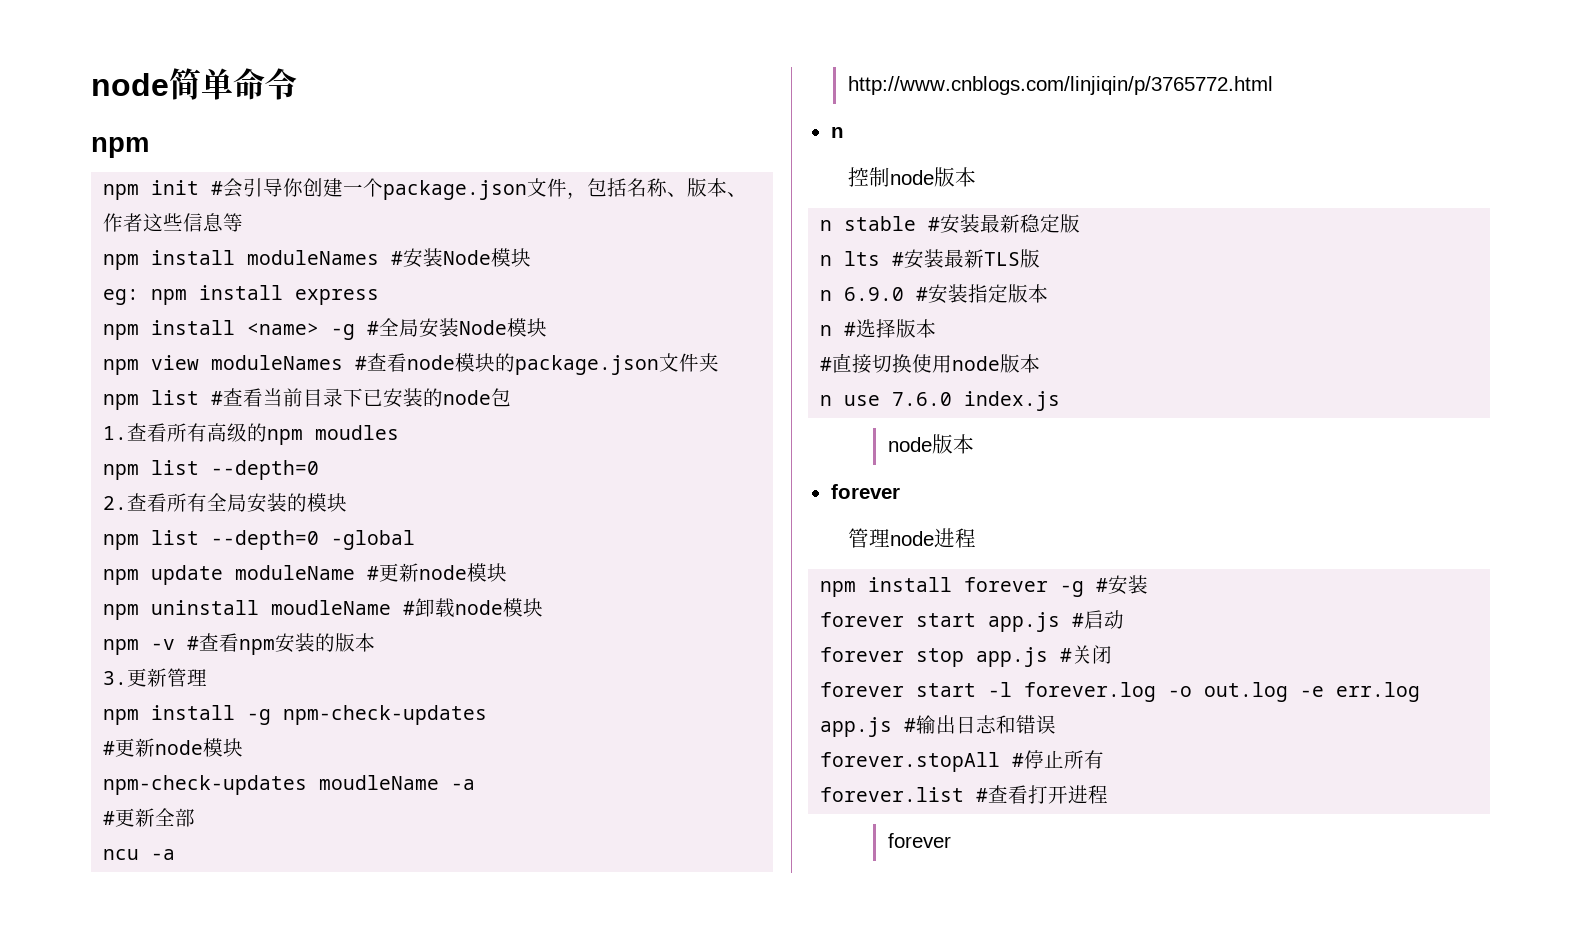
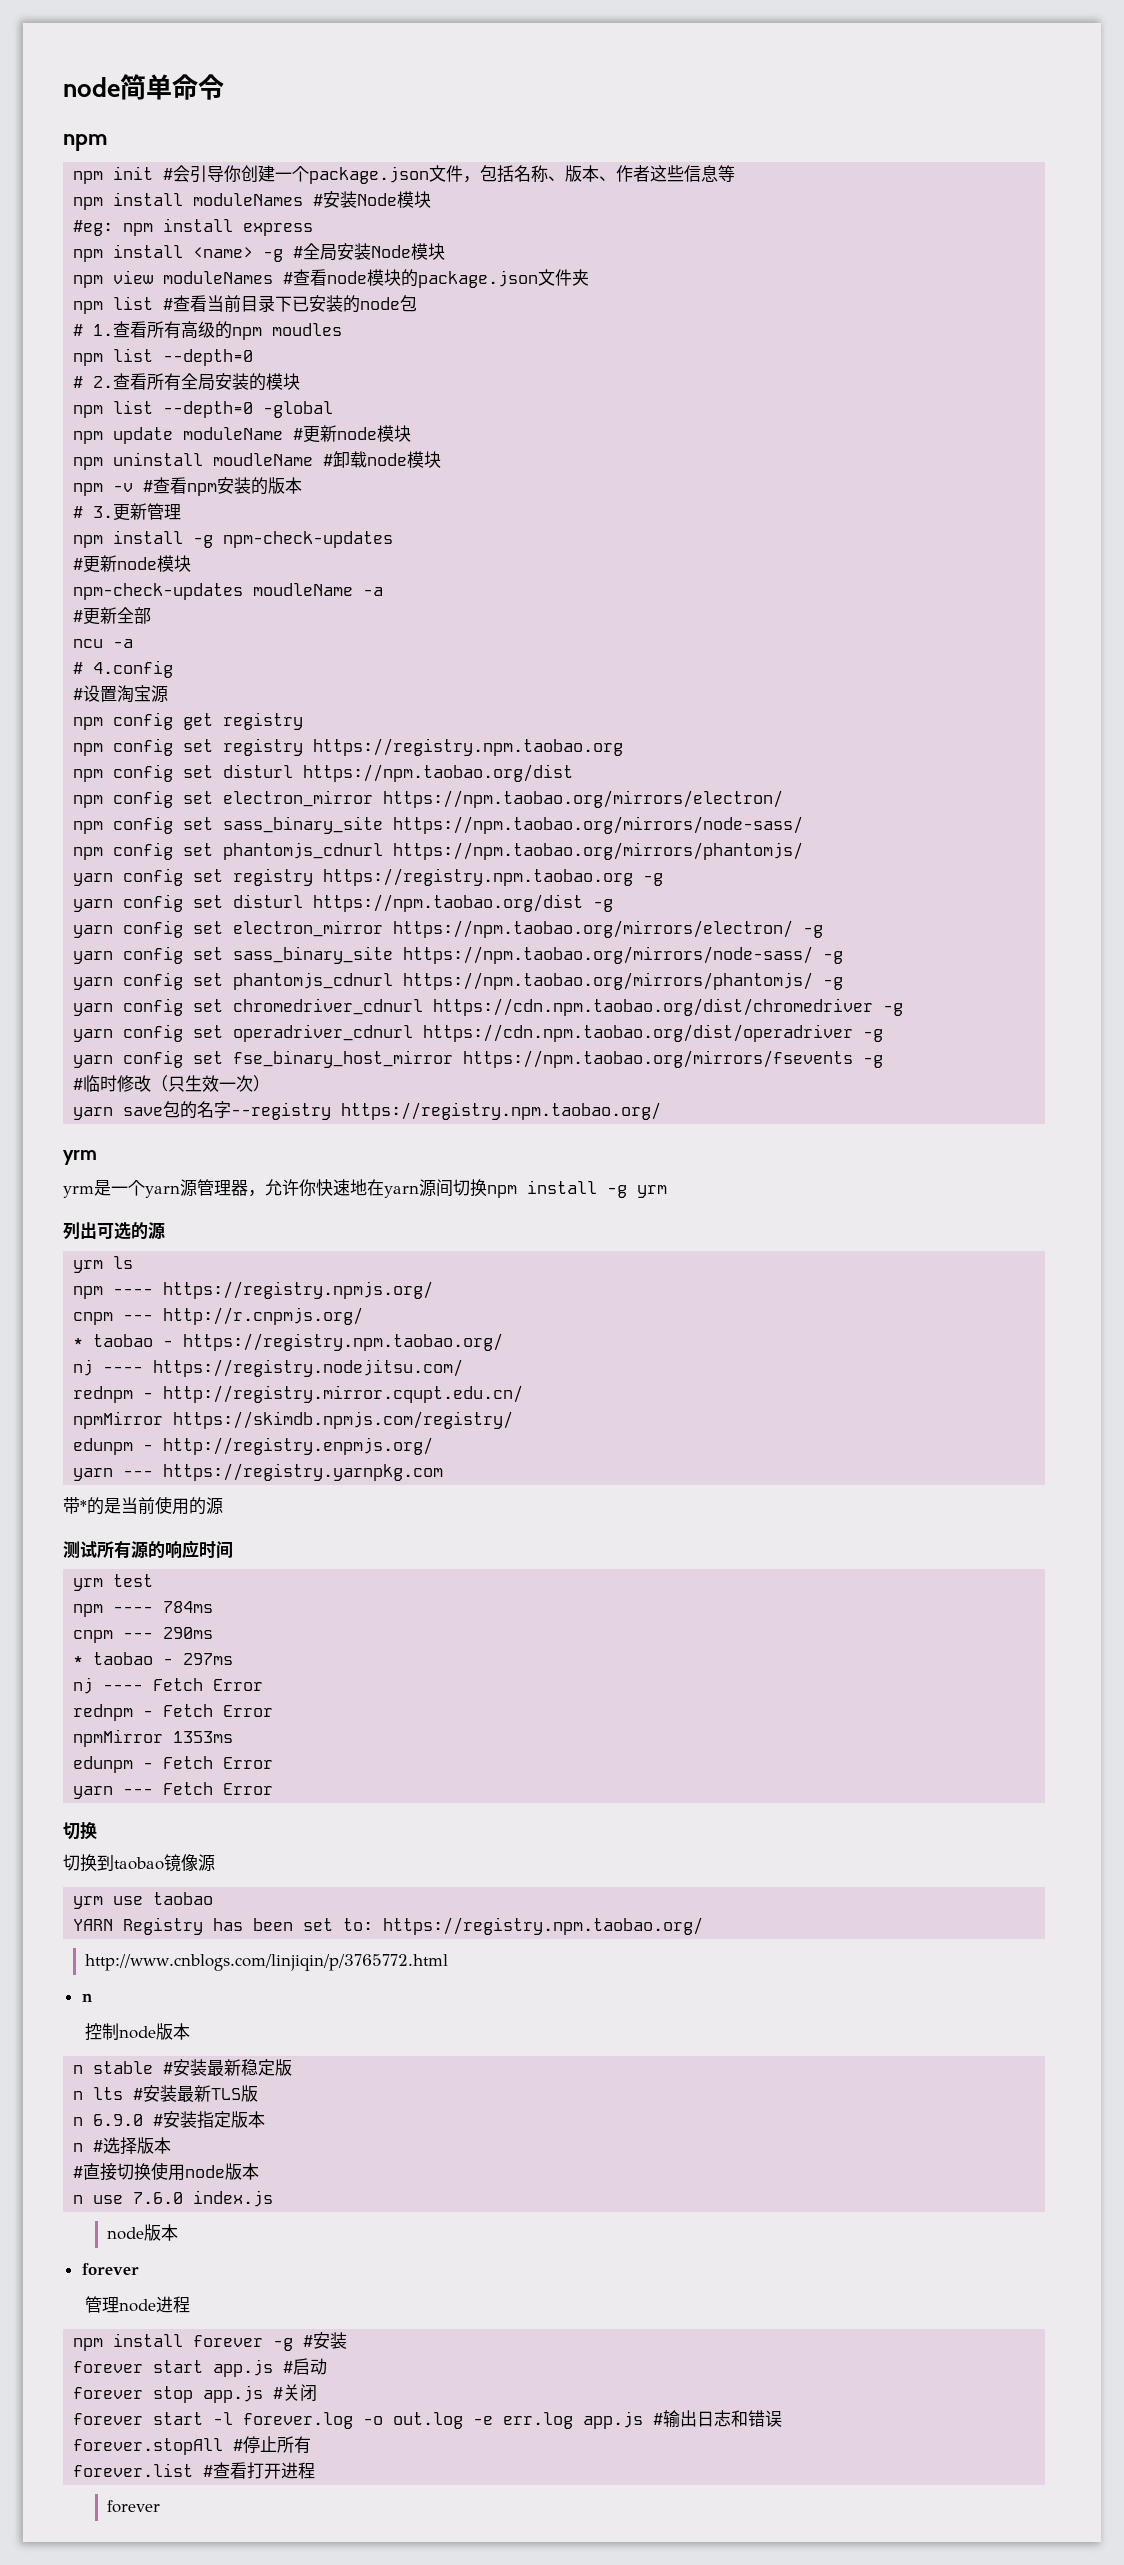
[103,289,140,305] eg: -> [73,220,114,236] #eg:
(512, 397) none -> [73,324,84,336] #
(320, 470) none -> [73,376,84,388] #
(376, 642) none -> [73,506,84,518] #
(176, 854) none -> [73,660,174,678] [73,685,169,703] [73,712,304,730] [73,738,624,756] [73,764,574,782] [73,790,784,808] [73,816,804,834] [73,842,804,860] [73,868,664,886] [73,894,614,912] [73,920,824,938] [73,946,844,964] [73,972,844,990] [73,998,904,1016] [73,1024,884,1042] [73,1050,884,1068] [73,1075,271,1092] [73,1101,662,1120] [63,1150,97,1165] [63,1179,667,1198] [63,1222,165,1240] [73,1256,134,1273] [73,1281,434,1299] [73,1307,364,1325] [73,1333,504,1351] [73,1359,464,1377] [73,1385,524,1403] [73,1411,514,1429] [73,1437,434,1455] [73,1463,444,1481] [63,1496,223,1515] [63,1540,233,1559] [73,1574,154,1591] [73,1601,214,1617] [73,1627,214,1643] [73,1652,234,1665] [73,1677,264,1694] [73,1704,274,1721] [73,1729,234,1747] [73,1756,274,1773] [73,1782,274,1799] [63,1822,97,1840] [63,1854,215,1872] [73,1892,214,1909] [73,1917,704,1935] // # 4.config // #设置淘宝源 // npm config get registry // npm config set registry https://registry.npm.taobao.org // npm config set disturl https://npm.taobao.org/dist // npm config set electron_mirror https://npm.taobao.org/mirrors/electron/ // npm config set sass_binary_site https://npm.taobao.org/mirrors/node-sass/ // npm config set phantomjs_cdnurl https://npm.taobao.org/mirrors/phantomjs/ // yarn config set registry https://registry.npm.taobao.org -g // yarn config set disturl https://npm.taobao.org/dist -g // yarn config set electron_mirror https://npm.taobao.org/mirrors/electron/ -g // yarn config set sass_binary_site https://npm.taobao.org/mirrors/node-sass/ -g // yarn config set phantomjs_cdnurl https://npm.taobao.org/mirrors/phantomjs/ -g // yarn config set chromedriver_cdnurl https://cdn.npm.taobao.org/dist/chromedriver -g // yarn config set operadriver_cdnurl https://cdn.npm.taobao.org/dist/operadriver -g // yarn config set fse_binary_host_mirror https://npm.taobao.org/mirrors/fsevents -g // #临时修改（只生效一次） // yarn save包的名字--registry https://registry.npm.taobao.org/ // yrm // yrm是一个yarn源管理器，允许你快速地在yarn源间切换npm install -g yrm // 列出可选的源 // yrm ls // npm ---- https://registry.npmjs.org/ // cnpm --- http://r.cnpmjs.org/ // * taobao - https://registry.npm.taobao.org/ // nj ---- https://registry.nodejitsu.com/ // rednpm - http://registry.mirror.cqupt.edu.cn/ // npmMirror https://skimdb.npmjs.com/registry/ // edunpm - http://registry.enpmjs.org/ // yarn --- https://registry.yarnpkg.com // 带*的是当前使用的源 // 测试所有源的响应时间 // yrm test // npm ---- 784ms // cnpm --- 290ms // * taobao - 297ms // nj ---- Fetch Error // rednpm - Fetch Error // npmMirror 1353ms // edunpm - Fetch Error // yarn --- Fetch Error // 切换 // 切换到taobao镜像源 // yrm use taobao // YARN Registry has been set to: https://registry.npm.taobao.org/

